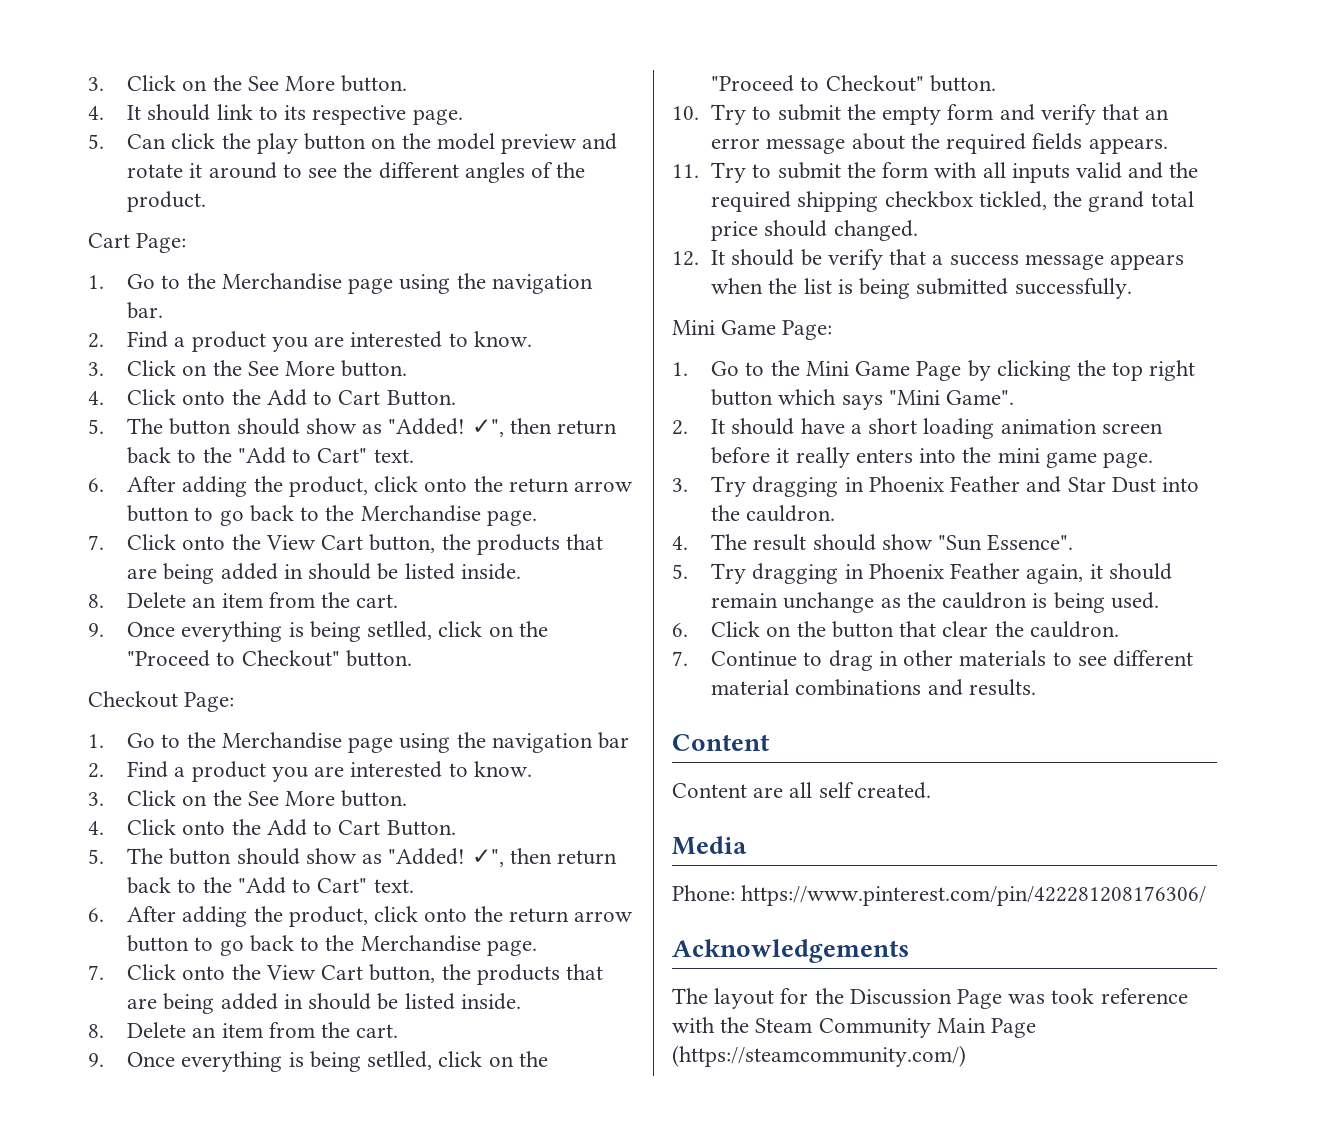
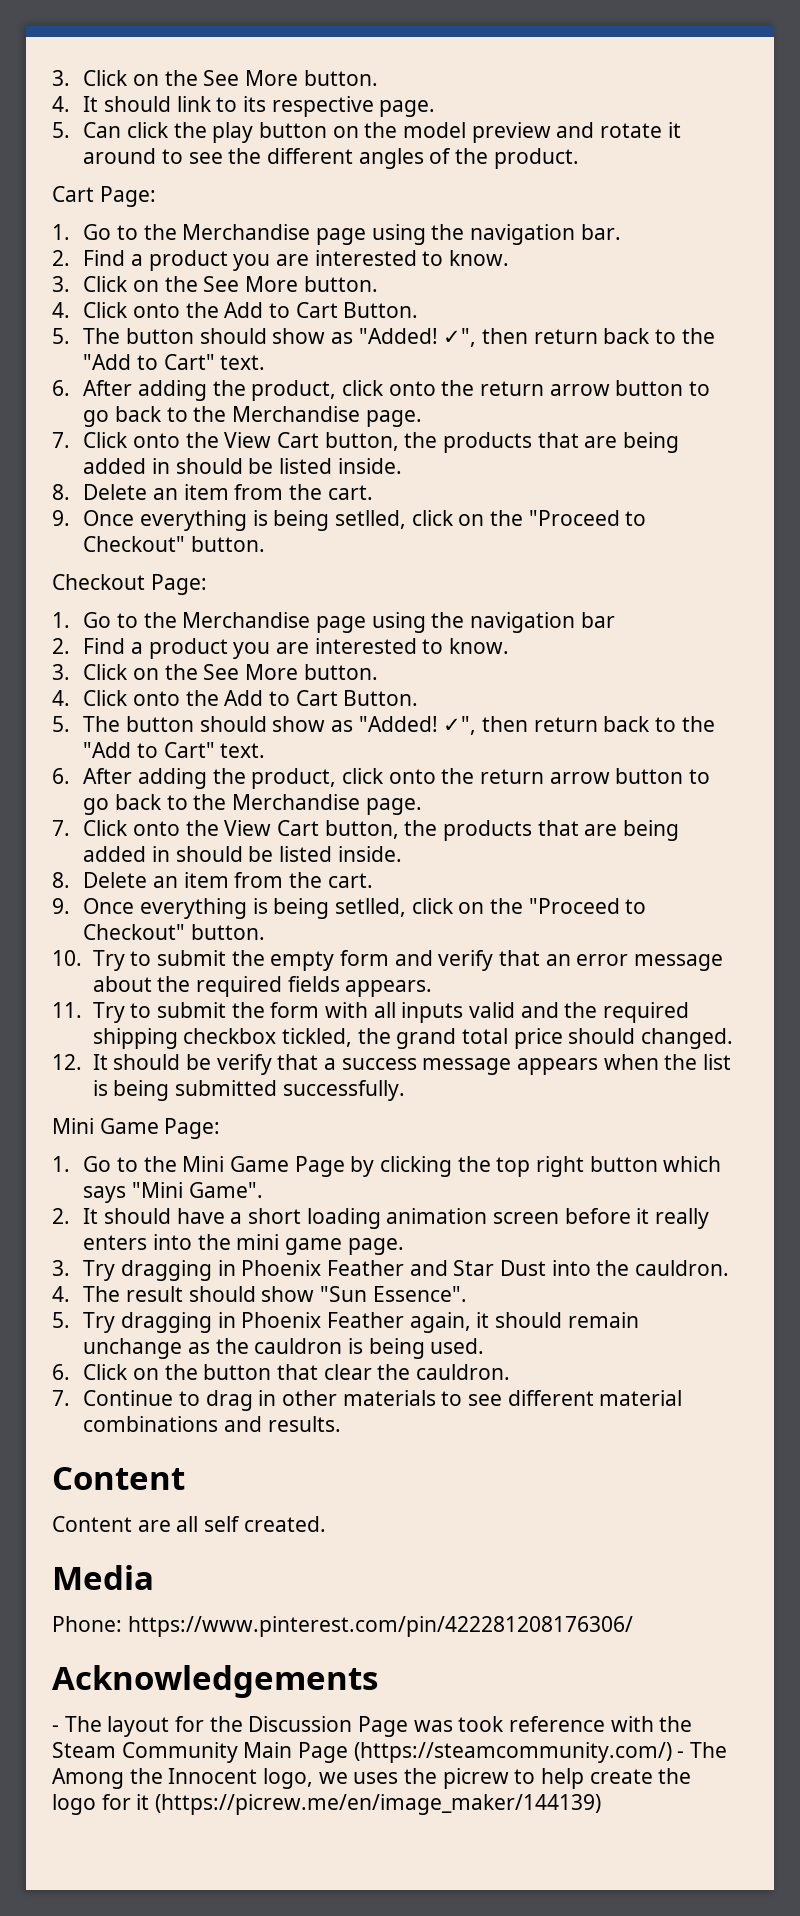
(909, 951) none -> [52,1725,59,1732] -
(966, 1056) none -> [677,1742,728,1758] [52,1768,692,1789] [52,1794,602,1815] - The Among the Innocent logo, we uses the picrew to help create the logo for it (https://picrew.me/en/image_maker/144139)

